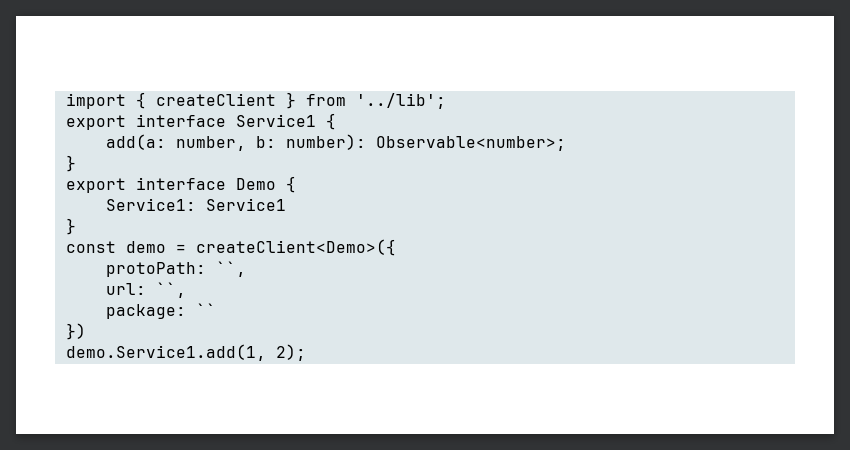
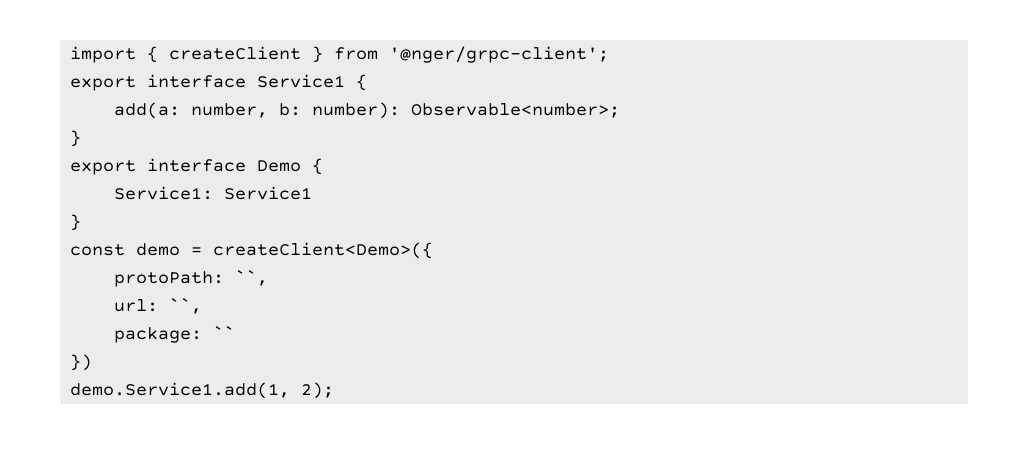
[355,93,446,109] '../lib'; -> [388,46,609,63] '@nger/grpc-client';

